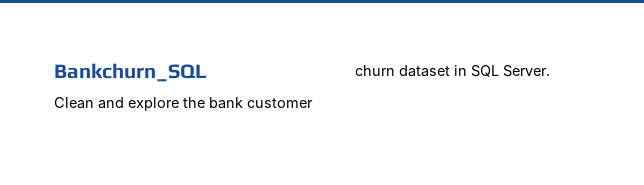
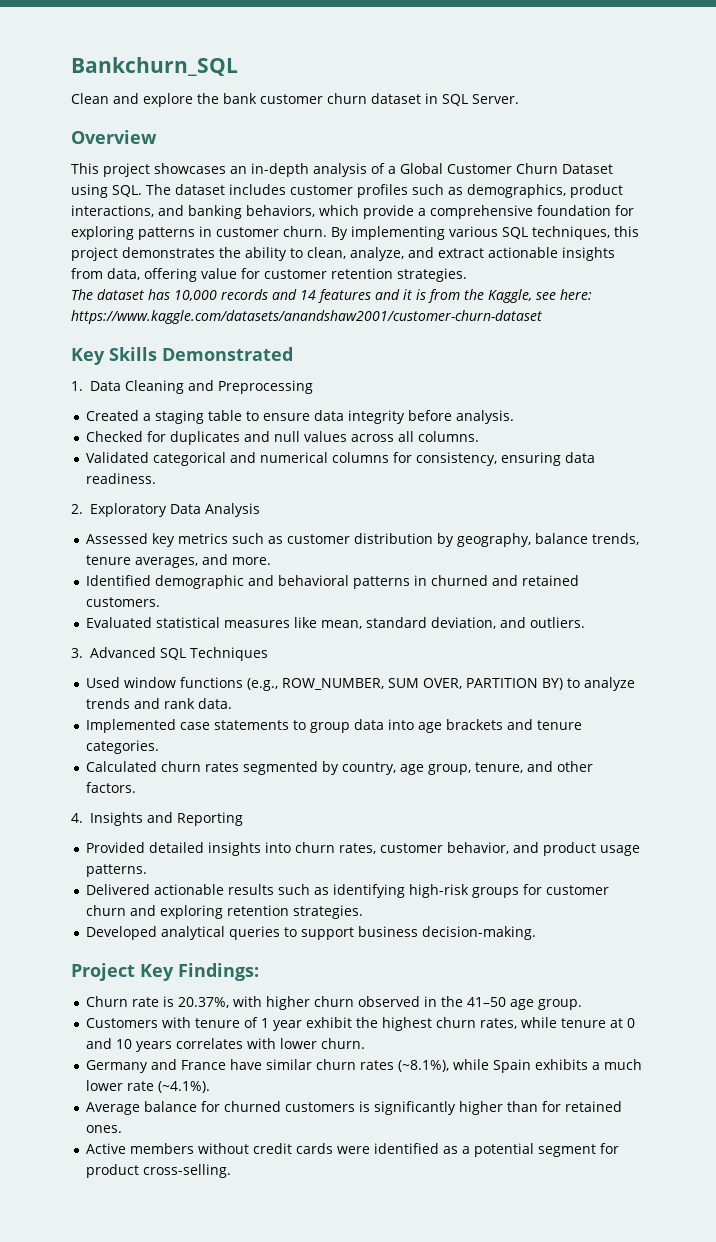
(550, 71) none -> [71,130,157,144] [71,163,613,177] [71,184,623,198] [71,205,634,219] [71,226,639,240] [71,247,615,261] [71,268,467,282] [71,289,592,303] [71,310,542,324] [71,347,293,365] [71,380,313,394] [85,410,514,424] [85,431,479,445] [85,452,595,466] [85,473,156,484] [71,503,260,517] [85,533,639,547] [85,554,271,568] [85,575,579,589] [85,597,160,607] [85,617,585,629] [71,647,268,661] [85,677,635,691] [85,698,232,709] [85,719,582,733] [85,740,159,754] [85,761,593,775] [85,782,136,793] [71,812,243,826] [85,842,640,856] [85,864,147,877] [85,884,609,898] [85,905,363,919] [85,926,536,940] [71,963,259,981] [85,996,582,1010] [85,1017,635,1031] [85,1038,365,1052] [85,1059,642,1073] [85,1080,210,1093] [85,1101,622,1115] [85,1125,122,1133] [85,1143,619,1157] [85,1164,231,1178] // Overview // This project showcases an in-depth analysis of a Global Customer Churn Dataset using SQL. The dataset includes customer profiles such as demographics, product interactions, and banking behaviors, which provide a comprehensive foundation for exploring patterns in customer churn. By implementing various SQL techniques, this project demonstrates the ability to clean, analyze, and extract actionable insights from data, offering value for customer retention strategies. // The dataset has 10,000 records and 14 features and it is from the Kaggle, see here: https://www.kaggle.com/datasets/anandshaw2001/customer-churn-dataset // Key Skills Demonstrated // 1. Data Cleaning and Preprocessing // Created a staging table to ensure data integrity before analysis. // Checked for duplicates and null values across all columns. // Validated categorical and numerical columns for consistency, ensuring data readiness. // 2. Exploratory Data Analysis // Assessed key metrics such as customer distribution by geography, balance trends, tenure averages, and more. // Identified demographic and behavioral patterns in churned and retained customers. // Evaluated statistical measures like mean, standard deviation, and outliers. // 3. Advanced SQL Techniques // Used window functions (e.g., ROW_NUMBER, SUM OVER, PARTITION BY) to analyze trends and rank data. // Implemented case statements to group data into age brackets and tenure categories. // Calculated churn rates segmented by country, age group, tenure, and other factors. // 4. Insights and Reporting // Provided detailed insights into churn rates, customer behavior, and product usage patterns. // Delivered actionable results such as identifying high-risk groups for customer churn and exploring retention strategies. // Developed analytical queries to support business decision-making. // Project Key Findings: // Churn rate is 20.37%, with higher churn observed in the 41–50 age group. // Customers with tenure of 1 year exhibit the highest churn rates, while tenure at 0 and 10 years correlates with lower churn. // Germany and France have similar churn rates (~8.1%), while Spain exhibits a much lower rate (~4.1%). // Average balance for churned customers is significantly higher than for retained ones. // Active members without credit cards were identified as a potential segment for product cross-selling.

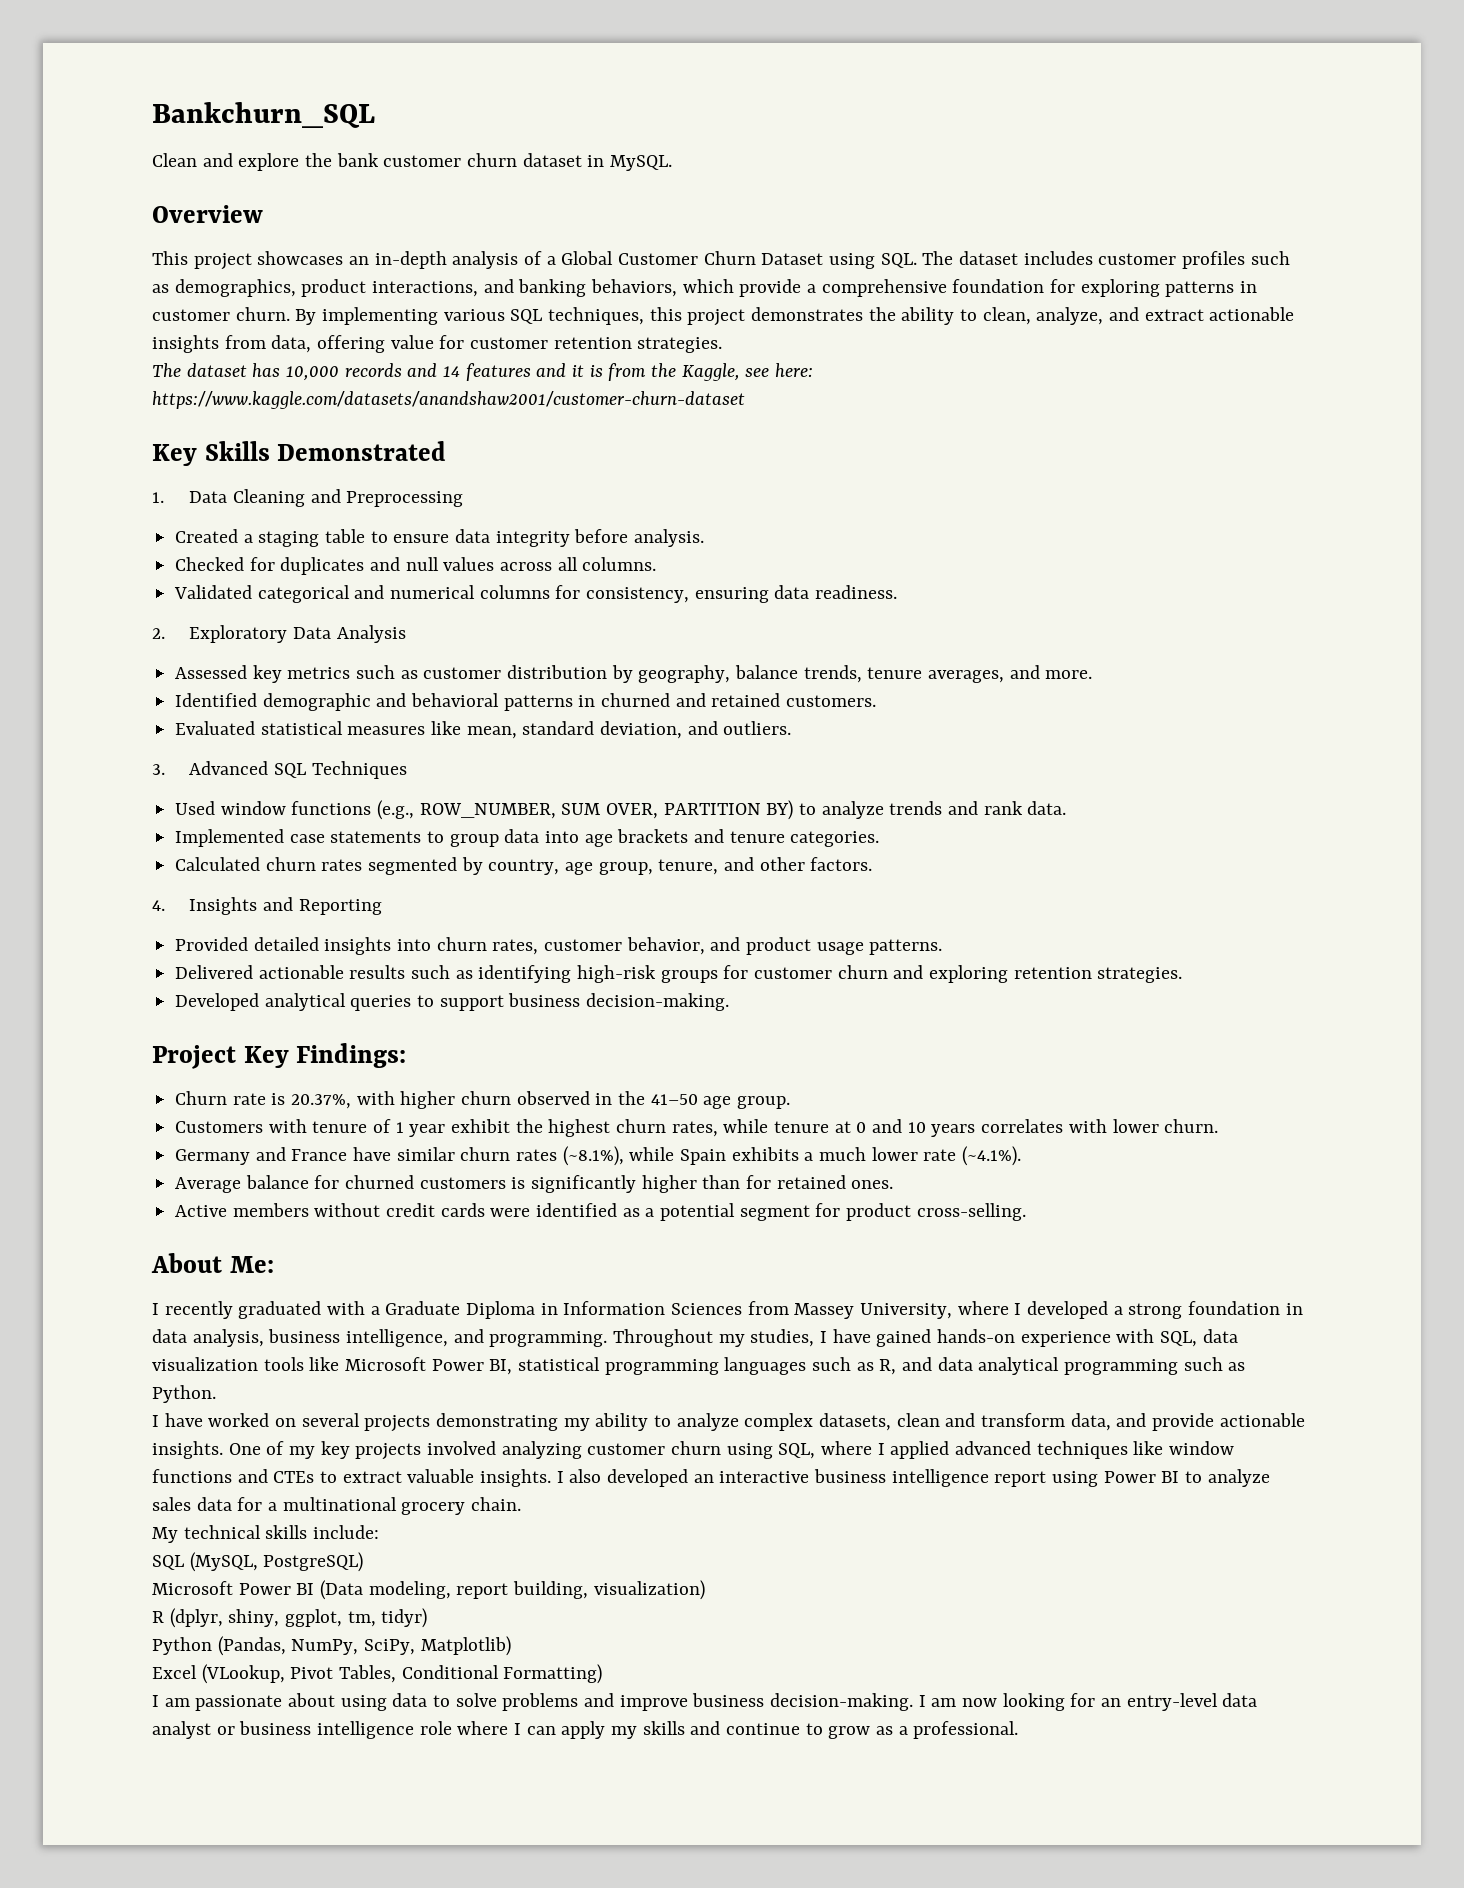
[442,94,519,106] SQL Server. -> [610,155,673,171] MySQL.
(231, 1171) none -> [151,1253,274,1273] [152,1301,1303,1319] [152,1329,1238,1347] [152,1357,1246,1375] [152,1385,216,1403] [152,1413,1305,1432] [152,1441,1235,1460] [152,1469,1270,1487] [152,1497,522,1515] [152,1525,380,1543] [152,1552,364,1572] [152,1580,705,1600] [152,1608,428,1628] [152,1636,511,1656] [152,1664,603,1684] [152,1693,1258,1711] [152,1721,1019,1739] // About Me: // I recently graduated with a Graduate Diploma in Information Sciences from Massey University, where I developed a strong foundation in data analysis, business intelligence, and programming. Throughout my studies, I have gained hands-on experience with SQL, data visualization tools like Microsoft Power BI, statistical programming languages such as R, and data analytical programming such as Python. // I have worked on several projects demonstrating my ability to analyze complex datasets, clean and transform data, and provide actionable insights. One of my key projects involved analyzing customer churn using SQL, where I applied advanced techniques like window functions and CTEs to extract valuable insights. I also developed an interactive business intelligence report using Power BI to analyze sales data for a multinational grocery chain. // My technical skills include: // SQL (MySQL, PostgreSQL) // Microsoft Power BI (Data modeling, report building, visualization) // R (dplyr, shiny, ggplot, tm, tidyr) // Python (Pandas, NumPy, SciPy, Matplotlib) // Excel (VLookup, Pivot Tables, Conditional Formatting) // I am passionate about using data to solve problems and improve business decision-making. I am now looking for an entry-level data analyst or business intelligence role where I can apply my skills and continue to grow as a professional.

